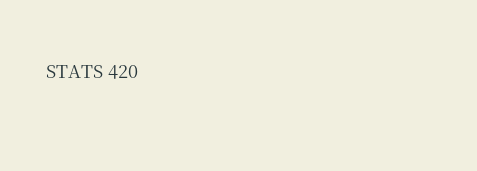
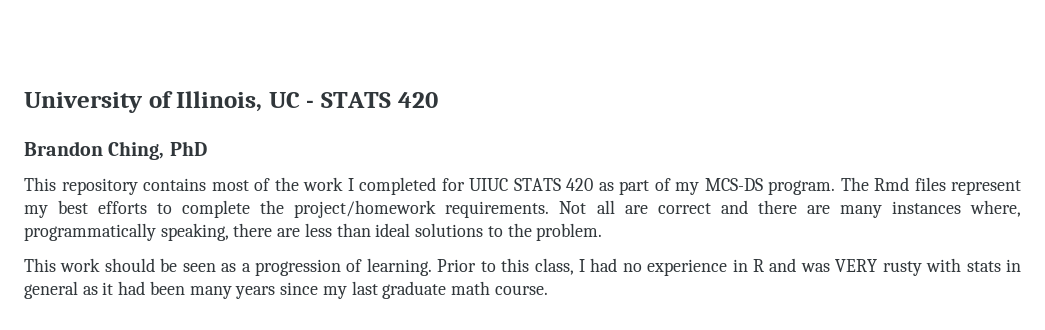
[46,65,138,79] STATS 420 -> [24,91,438,113] [24,141,207,160] [24,177,1021,195] [24,200,1021,218] [24,223,603,241] [24,258,1021,276] [24,281,548,299] University of Illinois, UC - STATS 420 // Brandon Ching, PhD // This repository contains most of the work I completed for UIUC STATS 420 as part of my MCS-DS program. The Rmd files represent my best efforts to complete the project/homework requirements. Not all are correct and there are many instances where, programmatically speaking, there are less than ideal solutions to the problem. // This work should be seen as a progression of learning. Prior to this class, I had no experience in R and was VERY rusty with stats in general as it had been many years since my last graduate math course.

